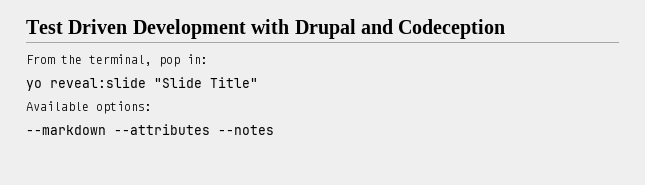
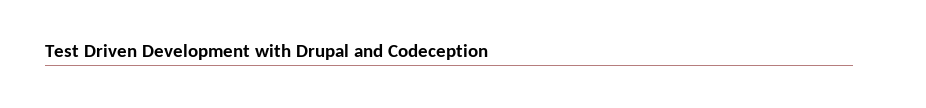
[26,54,208,67] [26,77,258,91] [26,101,152,114] [26,124,274,135] // From the terminal, pop in: // yo reveal:slide "Slide Title" // Available options: // --markdown --attributes --notes -> (488, 52) none

